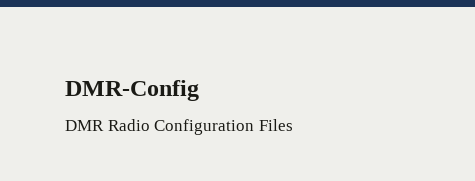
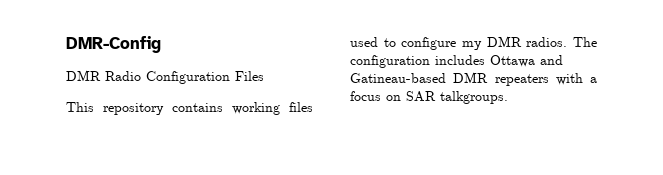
(293, 125) none -> [66,102,313,115] [350,36,597,50] [350,55,563,68] [350,72,597,86] [350,91,508,104] // This repository contains working files used to configure my DMR radios. The configuration includes Ottawa and Gatineau-based DMR repeaters with a focus on SAR talkgroups.

